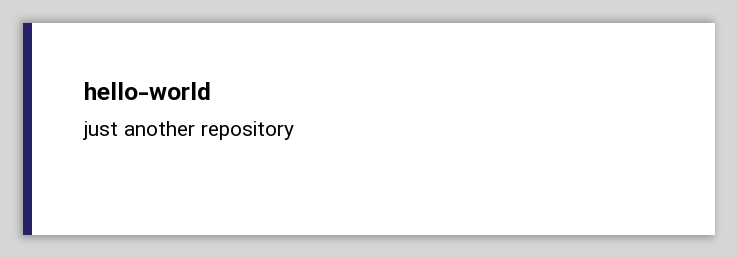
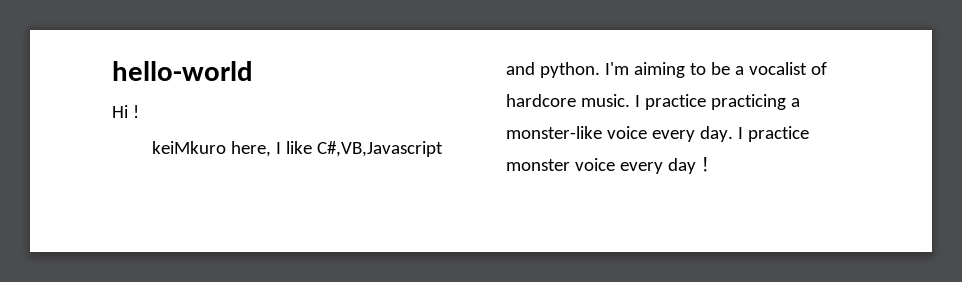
[83,121,294,140] just another repository -> [112,105,139,118] [152,141,444,157] [506,62,827,78] [506,94,800,110] [506,126,809,142] [506,157,715,174] Hi ! // keiMkuro here, I like C#,VB,Javascript and python. I'm aiming to be a vocalist of hardcore music. I practice practicing a monster-like voice every day. I practice monster voice every day！

